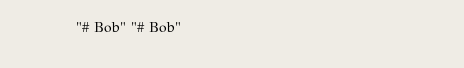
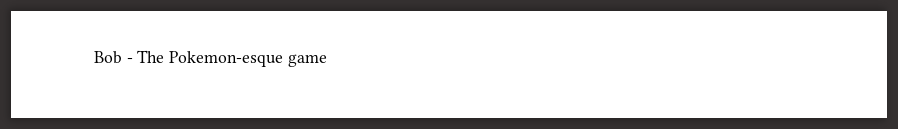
[76,22,181,33] "# Bob" "# Bob" -> [94,50,327,67] Bob - The Pokemon-esque game

